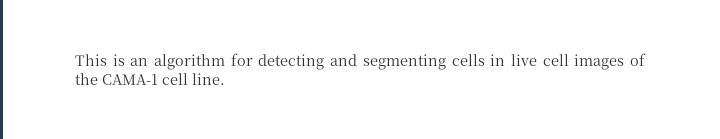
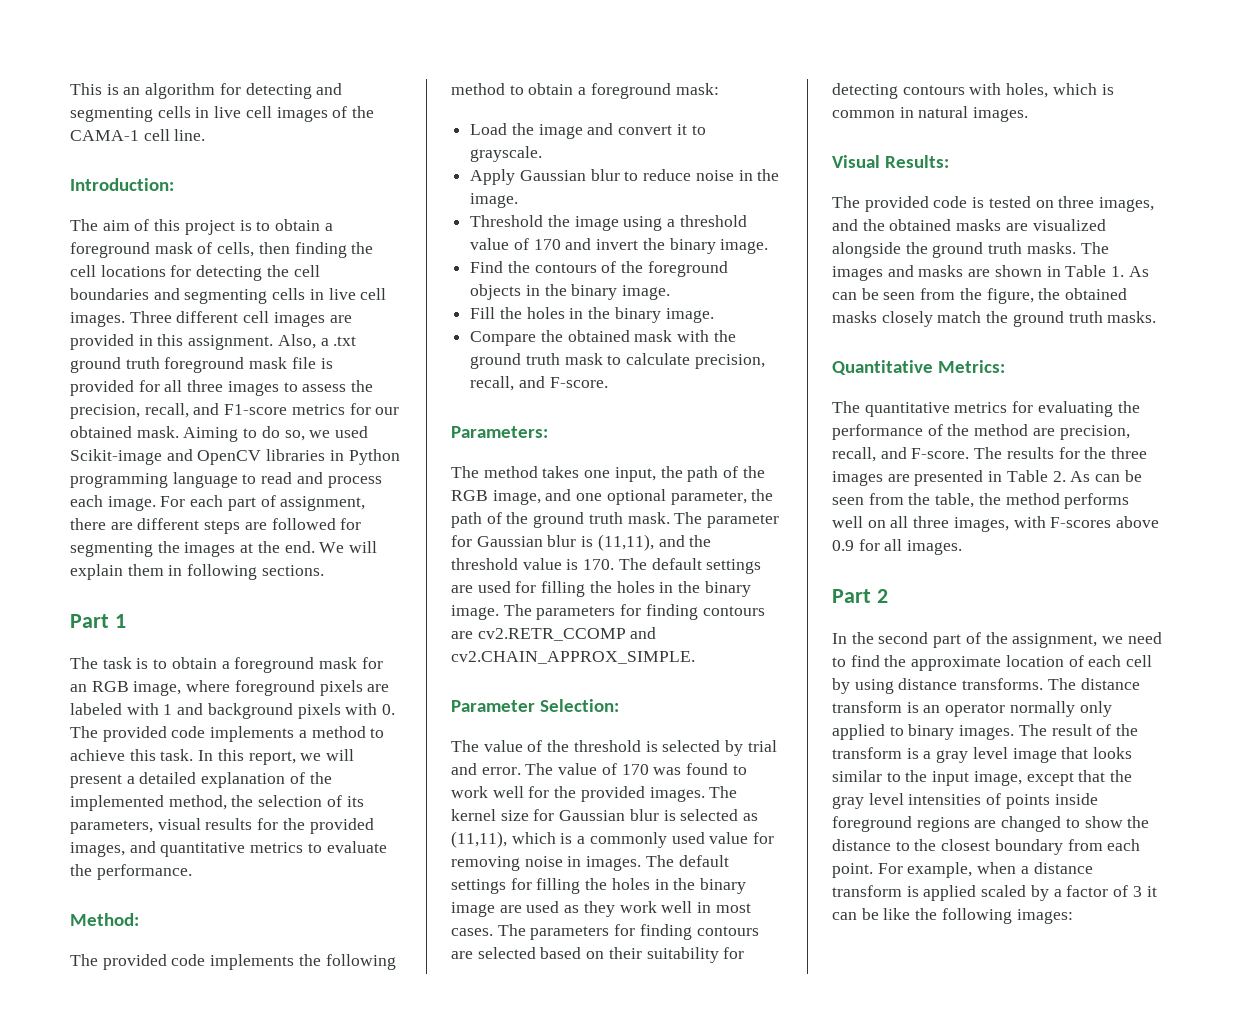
(225, 79) none -> [70,178,174,191] [70,219,333,235] [70,242,374,258] [70,265,320,281] [70,288,387,304] [70,311,352,327] [70,334,357,350] [70,357,333,373] [70,380,374,396] [70,403,400,419] [70,426,369,442] [70,449,400,465] [70,472,382,488] [70,495,366,511] [70,518,362,534] [70,541,378,557] [70,564,324,580] [70,614,126,628] [70,657,383,673] [70,680,390,696] [70,703,396,719] [70,726,385,742] [70,749,355,765] [70,772,332,788] [70,795,364,811] [70,818,374,834] [70,841,387,857] [70,864,192,880] [70,913,139,926] [70,954,396,970] [451,83,719,99] [470,123,706,139] [470,146,543,162] [470,169,780,185] [470,193,519,208] [470,215,747,231] [470,238,769,254] [470,261,728,277] [470,284,671,300] [470,307,714,323] [470,330,736,346] [470,353,765,369] [470,376,608,391] [451,426,548,438] [451,466,765,482] [451,489,774,505] [451,512,780,528] [451,534,712,551] [451,558,762,574] [451,581,751,597] [451,604,765,620] [451,627,657,641] [451,651,695,664] [451,699,620,712] [451,740,777,756] [451,763,747,775] [451,786,738,802] [451,809,759,821] [451,831,775,848] [451,855,729,871] [451,878,747,894] [451,901,751,917] [451,924,759,940] [451,947,745,963] [832,83,1114,99] [832,106,1029,122] [832,155,950,168] [832,196,1155,212] [832,219,1106,231] [832,242,1109,258] [832,265,1149,281] [832,288,1128,304] [832,311,1157,327] [832,360,1006,375] [832,401,1140,417] [832,424,1130,440] [832,447,1148,462] [832,470,1142,486] [832,493,1130,509] [832,516,1160,532] [832,539,963,555] [832,589,888,603] [832,632,1162,648] [832,655,1153,671] [832,678,1140,694] [832,701,1112,717] [832,724,1139,740] [832,747,1133,763] [832,770,1133,786] [832,793,1098,809] [832,816,1150,832] [832,839,1141,855] [832,862,1093,878] [832,885,1157,901] [832,908,1073,924] // Introduction: // The aim of this project is to obtain a foreground mask of cells, then finding the cell locations for detecting the cell boundaries and segmenting cells in live cell images. Three different cell images are provided in this assignment. Also, a .txt ground truth foreground mask file is provided for all three images to assess the precision, recall, and F1-score metrics for our obtained mask. Aiming to do so, we used Scikit-image and OpenCV libraries in Python programming language to read and process each image. For each part of assignment, there are different steps are followed for segmenting the images at the end. We will explain them in following sections. // Part 1 // The task is to obtain a foreground mask for an RGB image, where foreground pixels are labeled with 1 and background pixels with 0. The provided code implements a method to achieve this task. In this report, we will present a detailed explanation of the implemented method, the selection of its parameters, visual results for the provided images, and quantitative metrics to evaluate the performance. // Method: // The provided code implements the following method to obtain a foreground mask: // Load the image and convert it to grayscale. // Apply Gaussian blur to reduce noise in the image. // Threshold the image using a threshold value of 170 and invert the binary image. // Find the contours of the foreground objects in the binary image. // Fill the holes in the binary image. // Compare the obtained mask with the ground truth mask to calculate precision, recall, and F-score. // Parameters: // The method takes one input, the path of the RGB image, and one optional parameter, the path of the ground truth mask. The parameter for Gaussian blur is (11,11), and the threshold value is 170. The default settings are used for filling the holes in the binary image. The parameters for finding contours are cv2.RETR_CCOMP and cv2.CHAIN_APPROX_SIMPLE. // Parameter Selection: // The value of the threshold is selected by trial and error. The value of 170 was found to work well for the provided images. The kernel size for Gaussian blur is selected as (11,11), which is a commonly used value for removing noise in images. The default settings for filling the holes in the binary image are used as they work well in most cases. The parameters for finding contours are selected based on their suitability for detecting contours with holes, which is common in natural images. // Visual Results: // The provided code is tested on three images, and the obtained masks are visualized alongside the ground truth masks. The images and masks are shown in Table 1. As can be seen from the figure, the obtained masks closely match the ground truth masks. // Quantitative Metrics: // The quantitative metrics for evaluating the performance of the method are precision, recall, and F-score. The results for the three images are presented in Table 2. As can be seen from the table, the method performs well on all three images, with F-scores above 0.9 for all images. // Part 2 // In the second part of the assignment, we need to find the approximate location of each cell by using distance transforms. The distance transform is an operator normally only applied to binary images. The result of the transform is a gray level image that looks similar to the input image, except that the gray level intensities of points inside foreground regions are changed to show the distance to the closest boundary from each point. For example, when a distance transform is applied scaled by a factor of 3 it can be like the following images:

